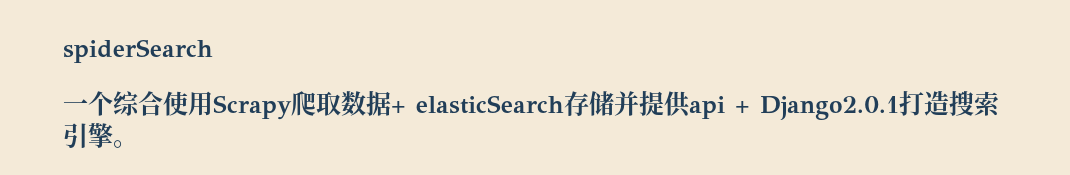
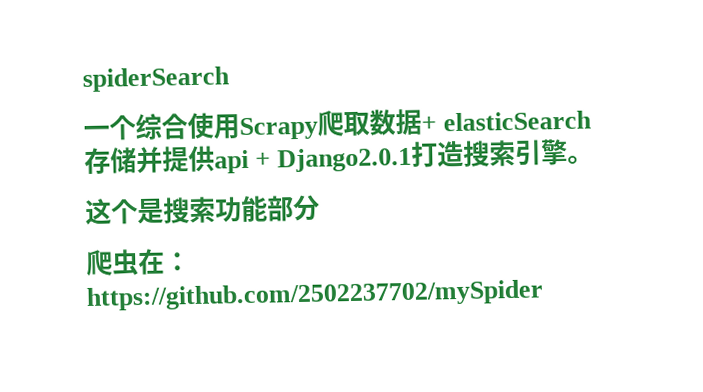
(138, 144) none -> [85,194,320,226] [85,248,191,277] [86,279,544,312] // 这个是搜索功能部分 // 爬虫在：https://github.com/2502237702/mySpider

